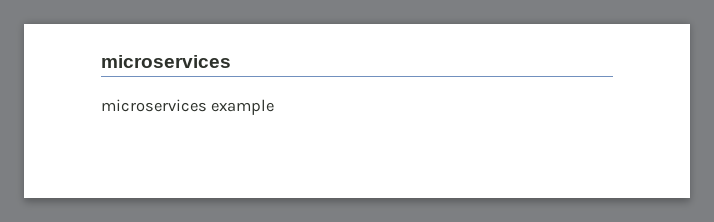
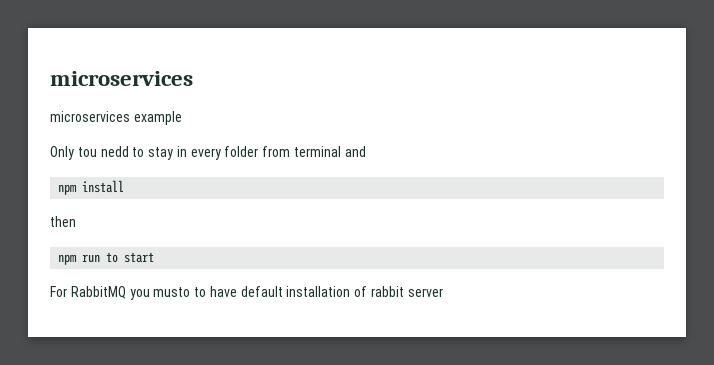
(275, 107) none -> [50,146,366,160] [58,180,125,195] [50,216,76,227] [58,252,155,265] [50,286,443,300] // Only tou nedd to stay in every folder from terminal and // npm install // then // npm run to start // For RabbitMQ you musto to have default installation of rabbit server

